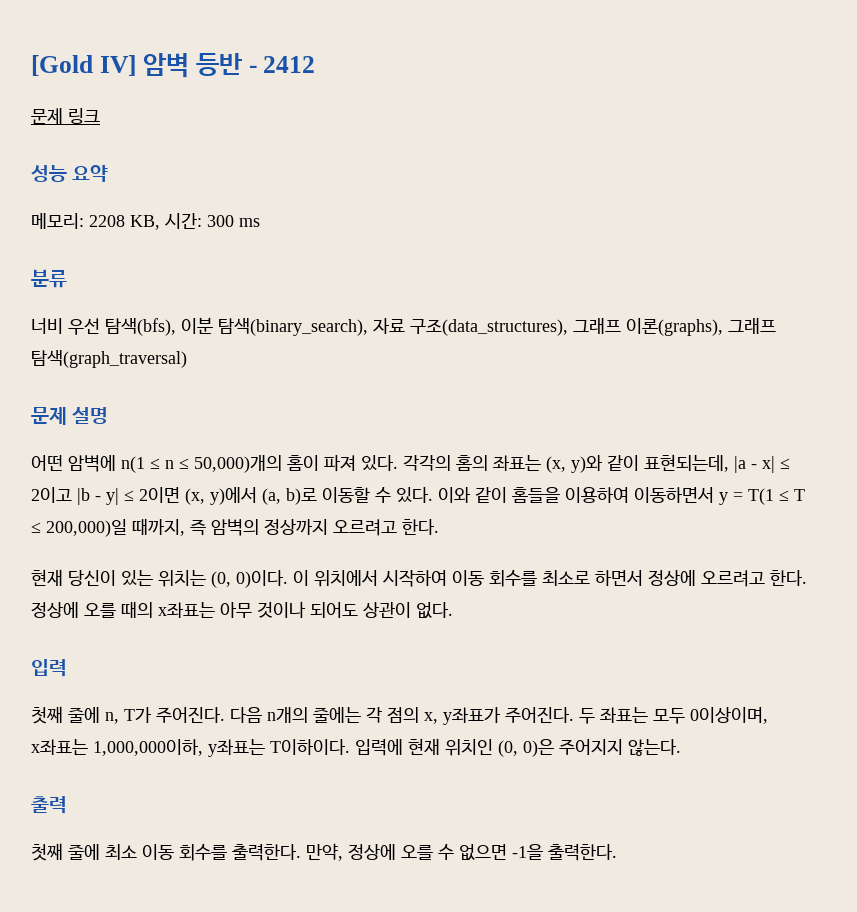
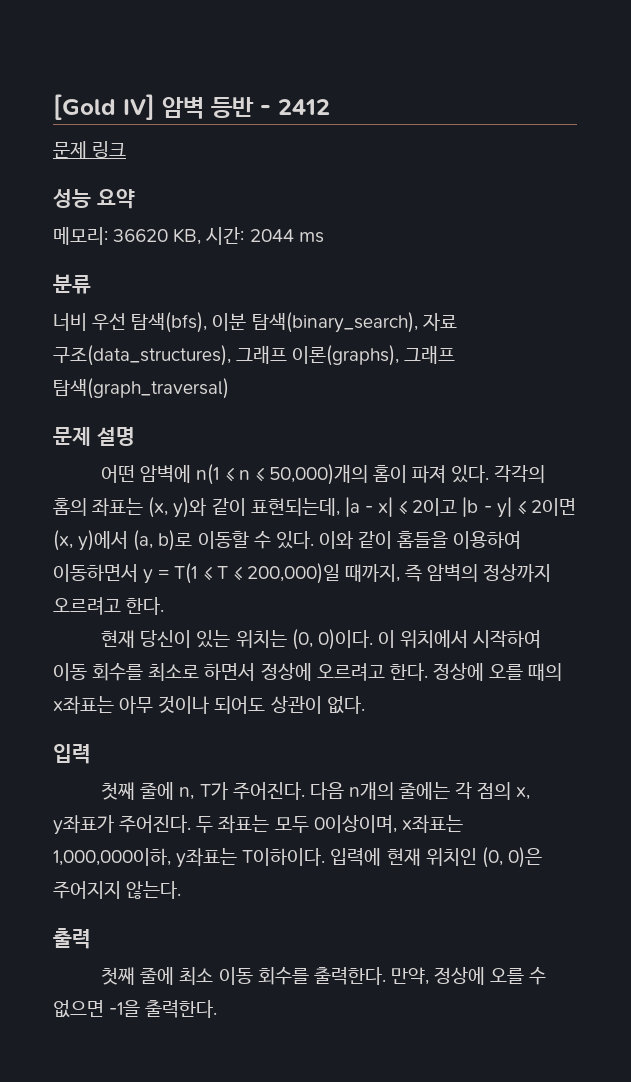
[89,215,125,227] 2208 -> [113,229,169,242] 36620
[207,215,234,227] 300 -> [249,229,294,242] 2044

